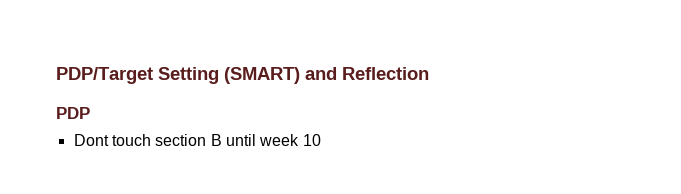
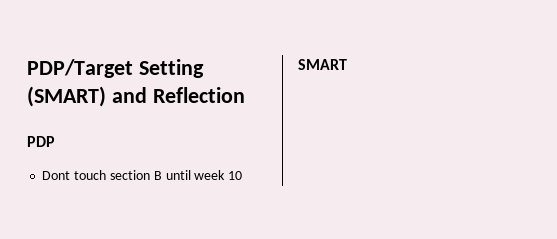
(321, 140) none -> [298,59,347,70] // SMART

